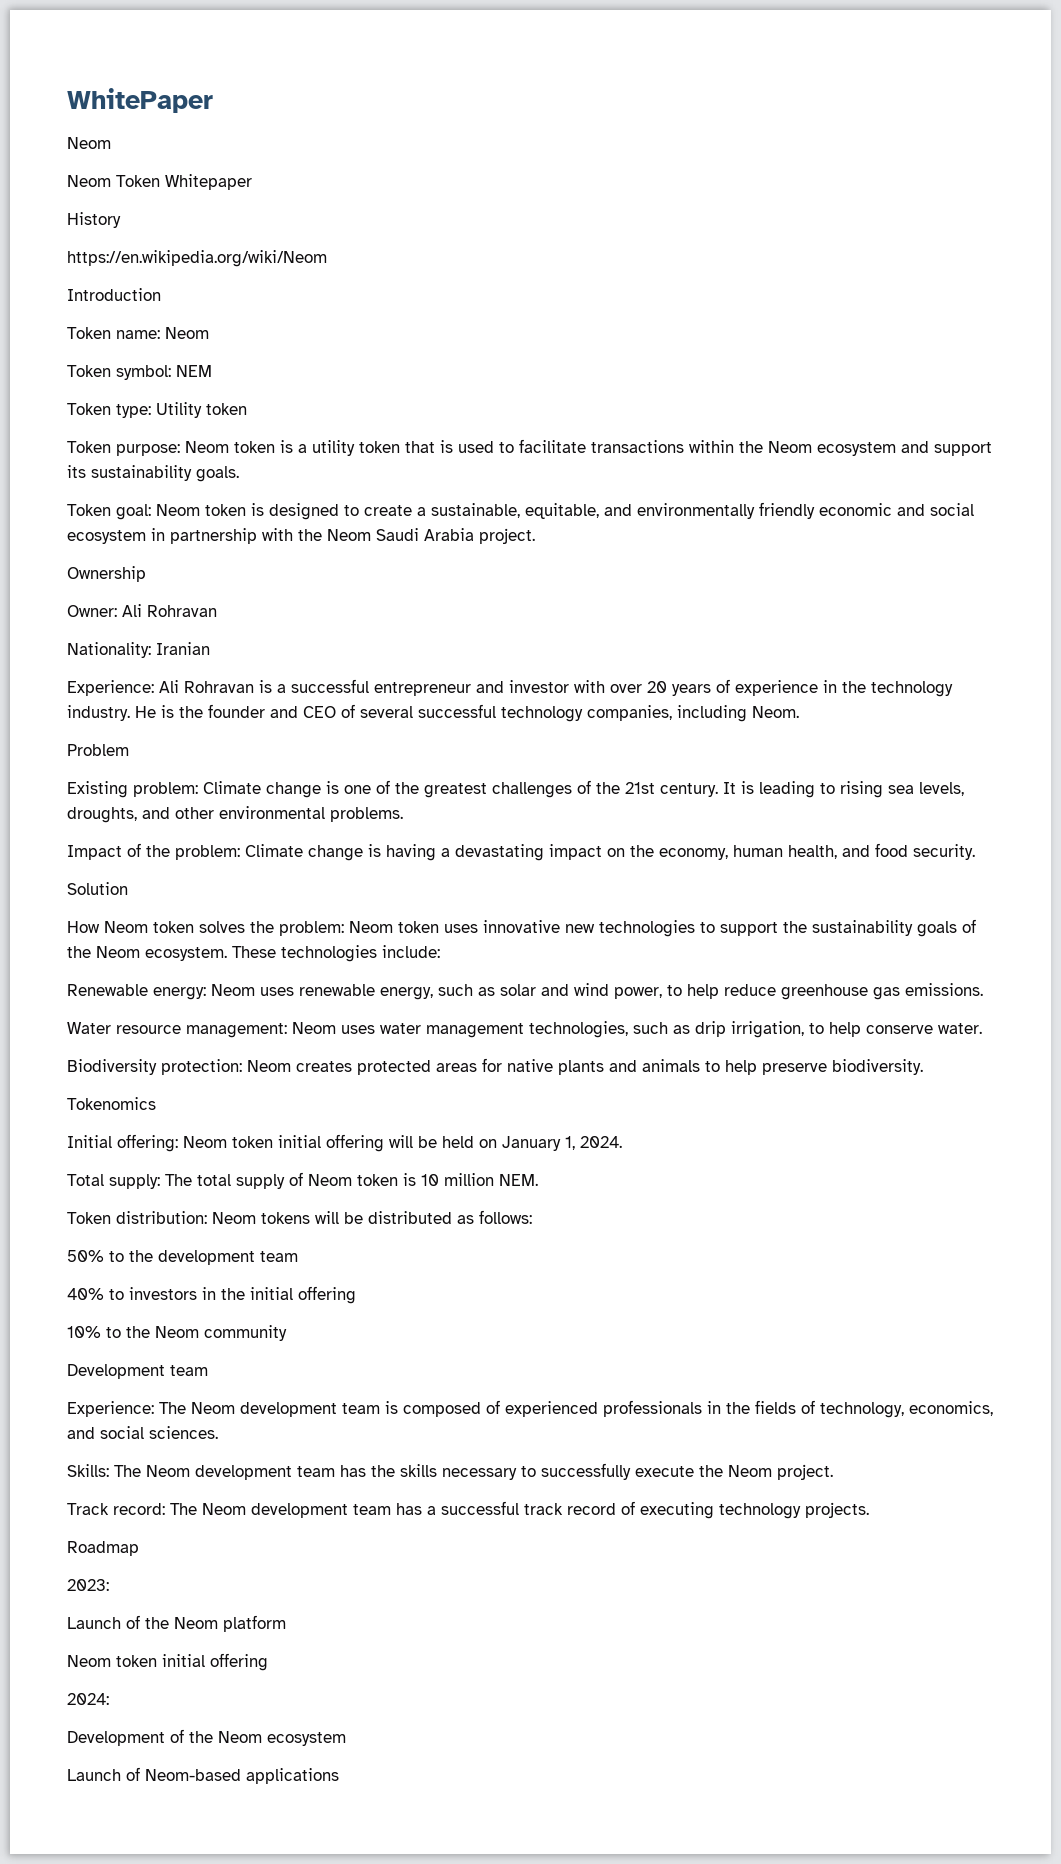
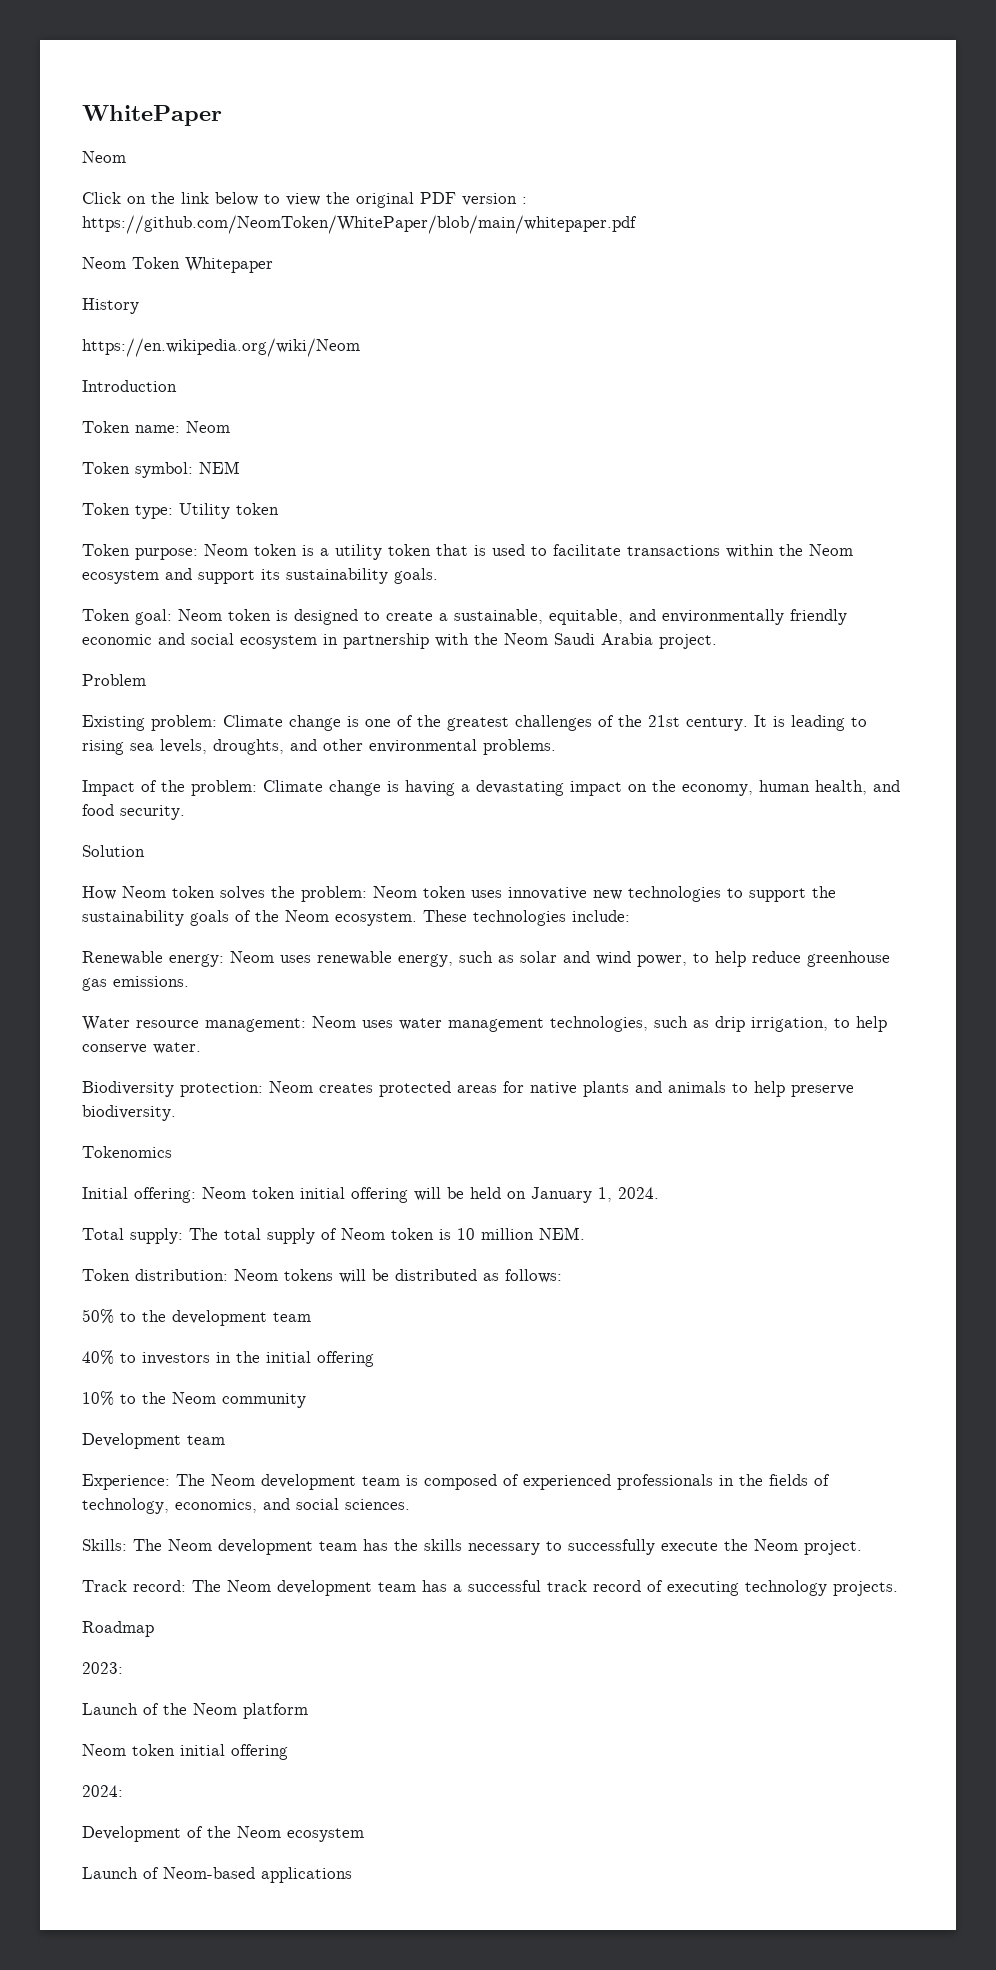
(111, 143) none -> [82,192,527,208] [82,215,637,234] // Click on the link below to view the original PDF version : https://github.com/NeomToken/WhitePaper/blob/main/whitepaper.pdf
[67,566,146,582] [67,604,217,617] [67,642,210,658] [67,679,953,697] [67,704,799,722] // Ownership // Owner: Ali Rohravan // Nationality: Iranian // Experience: Ali Rohravan is a successful entrepreneur and investor with over 20 years of experience in the technology industry. He is the founder and CEO of several successful technology companies, including Neom. -> (717, 641) none

